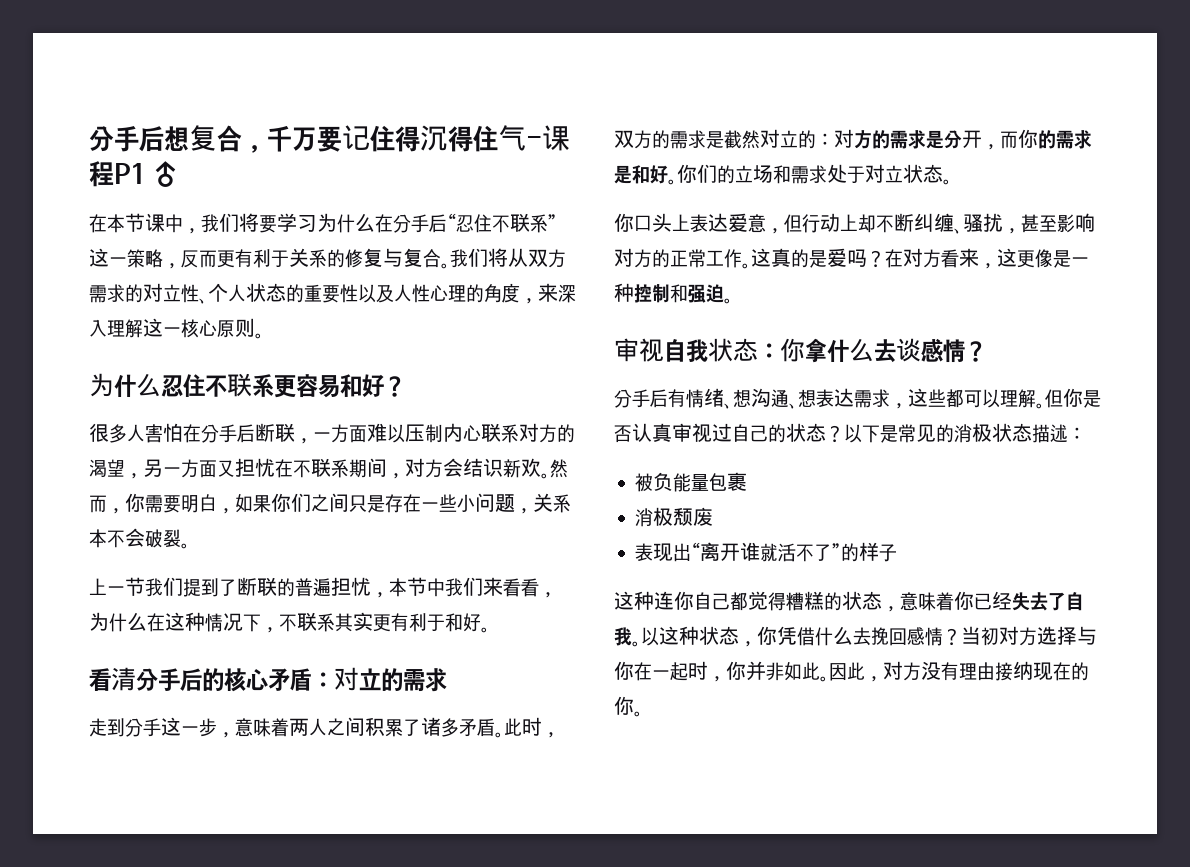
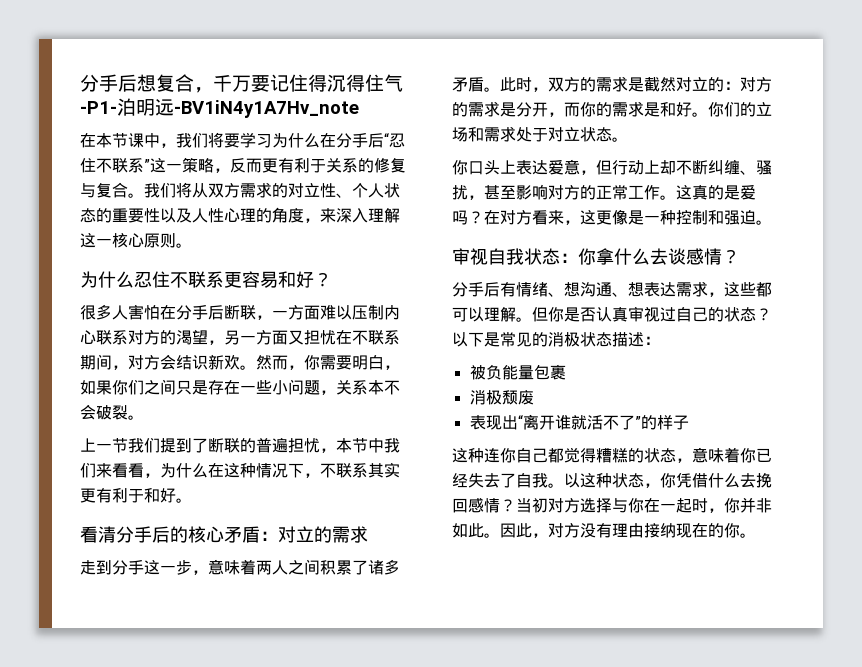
[526,125,570,151] [89,161,179,187] -课程P1 ♂ -> [80,98,359,118] -P1-泊明远-BV1iN4y1A7Hv_note

